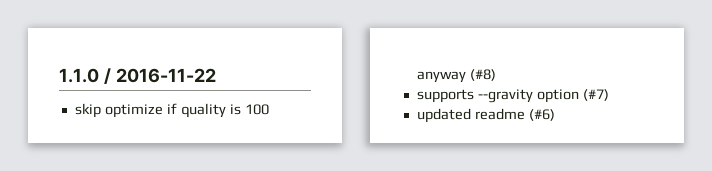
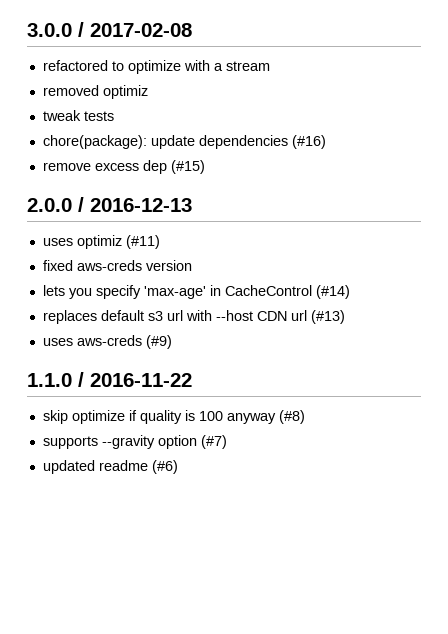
(59, 75) none -> [27,22,192,37] [42,60,270,74] [42,85,148,99] [42,110,114,121] [42,135,326,149] [42,160,205,174] [27,197,192,212] [42,235,160,249] [42,260,192,271] [42,285,350,299] [42,310,345,324] [42,335,172,349] 3.0.0 / 2017-02-08 // refactored to optimize with a stream // removed optimiz // tweak tests // chore(package): update dependencies (#16) // remove excess dep (#15) // 2.0.0 / 2016-12-13 // uses optimiz (#11) // fixed aws-creds version // lets you specify 'max-age' in CacheControl (#14) // replaces default s3 url with --host CDN url (#13) // uses aws-creds (#9) //

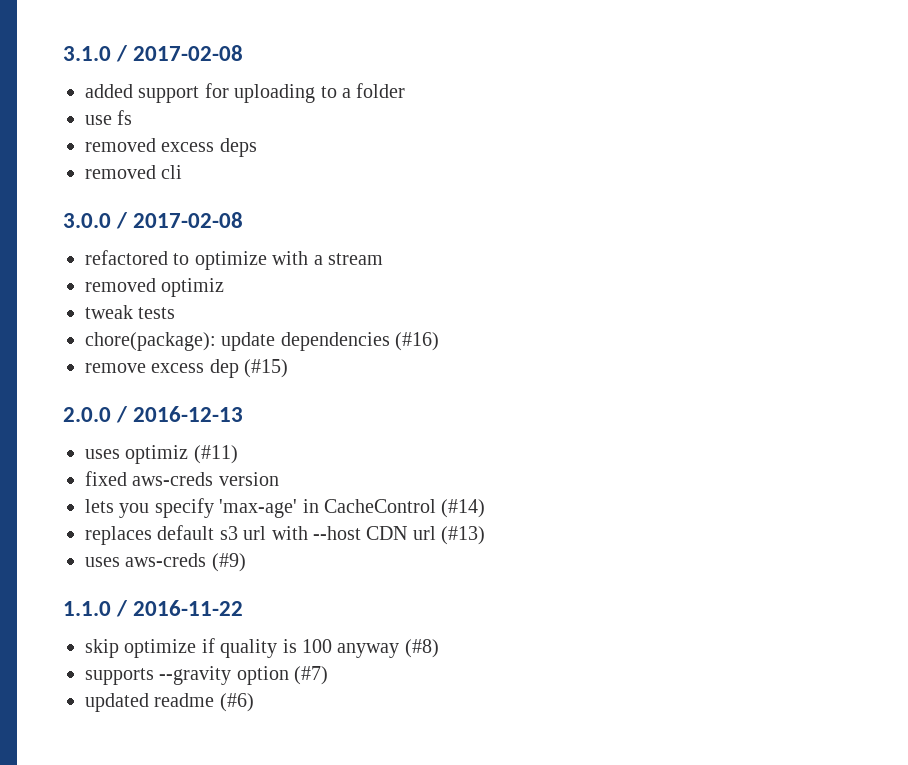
(27, 30) none -> [63,45,244,62] [85,83,406,103] [85,110,133,125] [85,138,257,157] [85,165,183,179] 3.1.0 / 2017-02-08 // added support for uploading to a folder // use fs // removed excess deps // removed cli //

